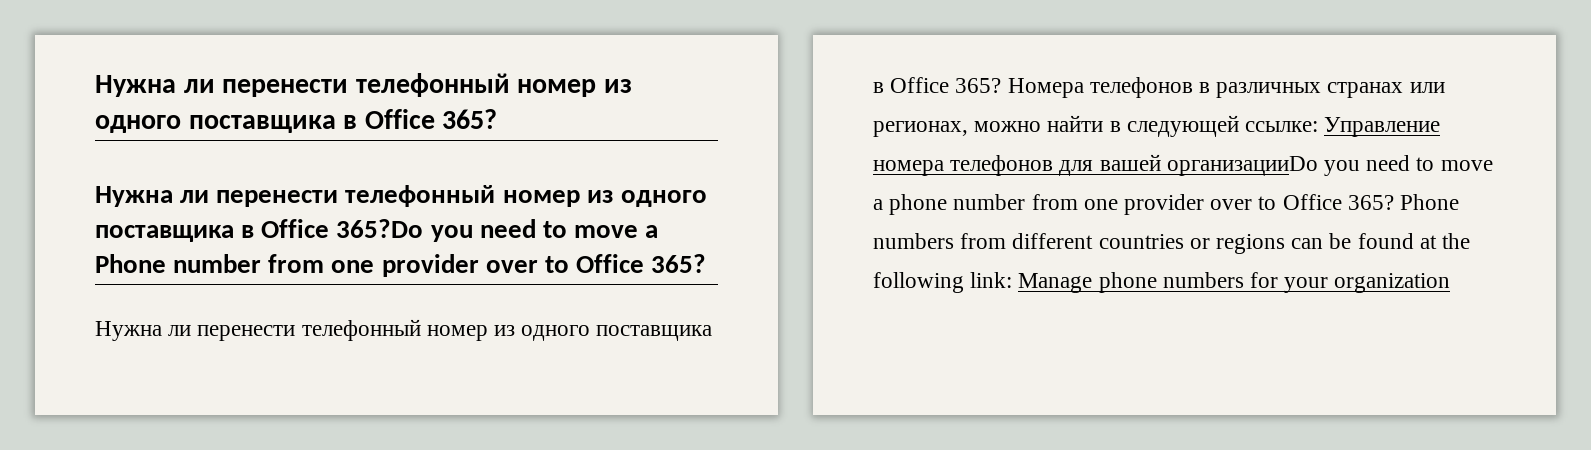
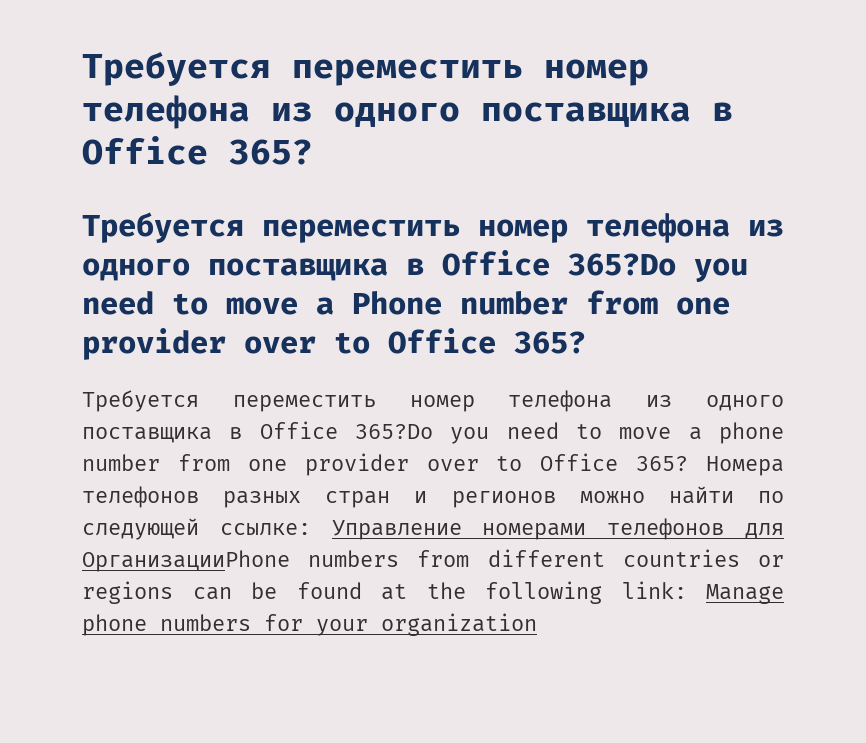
[95,73,597,97] Нужна ли перенести телефонный номер -> [82,52,649,86] [82,95,250,129] Требуется переместить номер телефона
[95,185,580,207] Нужна ли перенести телефонный номер -> [82,212,730,243] Требуется переместить номер телефона
[95,319,713,341] [873,77,1445,98] [873,115,1441,137] [873,154,1318,176] Нужна ли перенести телефонный номер из одного поставщика в Office 365? Номера телефонов в различных странах или регионах, можно найти в следующей ссылке: Управление номера телефонов для вашей организацииDo -> [82,390,784,412] [82,421,433,443] Требуется переместить номер телефона из одного поставщика в Office 365?Do
[1400,194,1460,210] Phone -> [706,456,784,476] [82,486,784,508] [82,518,784,540] [82,550,290,572] Номера телефонов разных стран и регионов можно найти по следующей ссылке: Управление номерами телефонов для ОрганизацииPhone

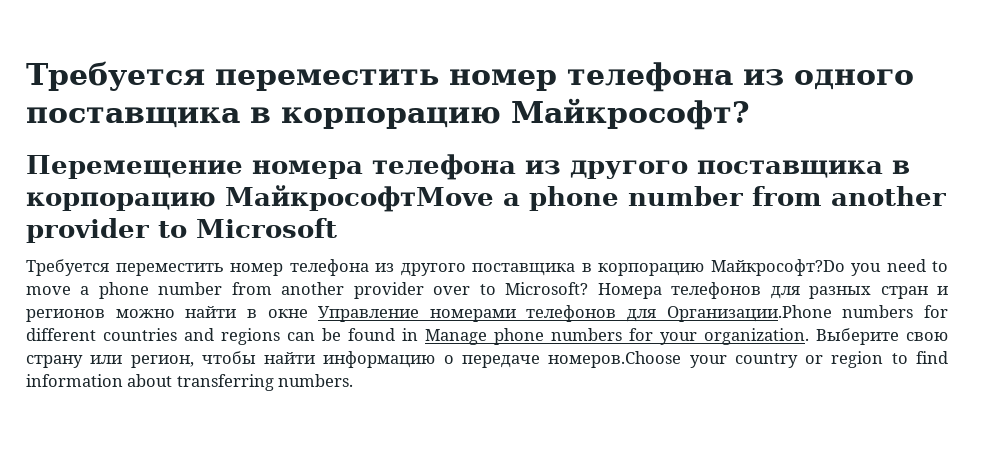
[82,52,649,86] [82,95,733,129] [82,136,313,165] [82,212,784,243] [82,250,748,282] [82,290,730,315] [82,328,586,360] [82,390,784,412] [82,421,433,443] Требуется переместить номер телефона из одного поставщика в Office 365? // Требуется переместить номер телефона из одного поставщика в Office 365?Do you need to move a Phone number from one provider over to Office 365? // Требуется переместить номер телефона из одного поставщика в Office 365?Do -> [26,61,914,92] [26,98,750,130] [26,154,910,180] [26,185,946,212] [26,218,337,243] [26,259,845,276] Требуется переместить номер телефона из одного поставщика в корпорацию Майкрософт? // Перемещение номера телефона из другого поставщика в корпорацию МайкрософтMove a phone number from another provider to Microsoft // Требуется переместить номер телефона из другого поставщика в корпорацию Майкрософт?Do
[247,453,689,476] one provider over to Office 365? -> [281,282,589,299] another provider over to Microsoft?
(199, 497) none -> [770,286,800,299] для
[758,491,784,503] [82,518,311,540] по следующей ссылке: -> [246,309,308,318] в окне
[82,550,470,572] ОрганизацииPhone numbers from -> [666,305,948,322] Организации.Phone numbers for
[758,555,784,567] or -> [184,328,214,341] and
[381,581,687,604] at the following link: -> [402,328,418,341] in
[381,613,537,636] organization -> [704,328,948,345] [26,351,949,368] [26,374,354,391] organization. Выберите свою страну или регион, чтобы найти информацию о передаче номеров.Choose your country or region to find information about transferring numbers.

